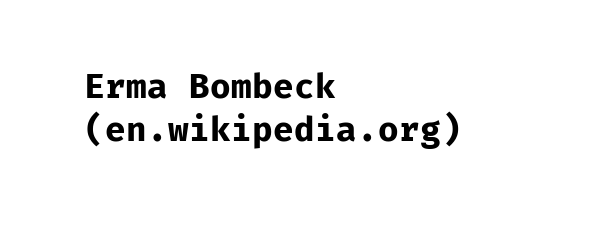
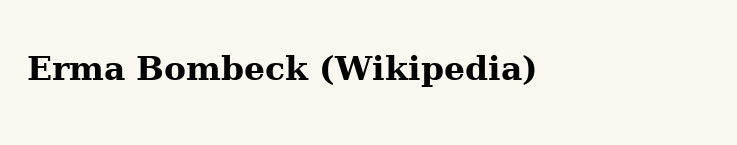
[84,111,462,149] (en.wikipedia.org) -> [319,55,538,87] (Wikipedia)

